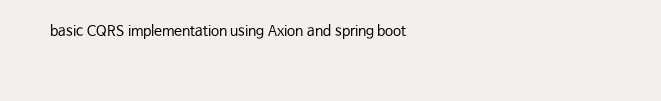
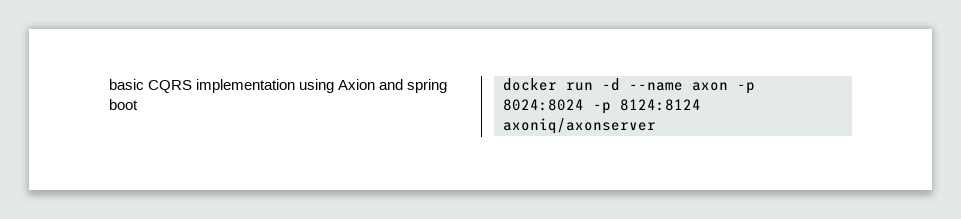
(407, 30) none -> [503,78,755,94] [503,99,701,114] [503,118,656,134] // docker run -d --name axon -p 8024:8024 -p 8124:8124 axoniq/axonserver

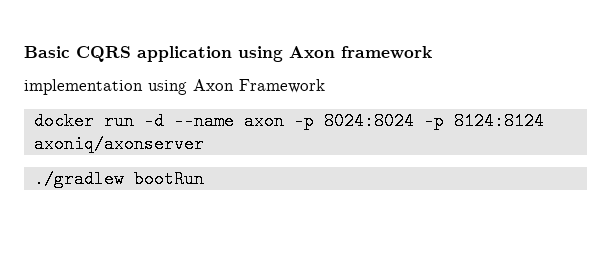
[109,79,448,93] [109,99,138,110] basic CQRS implementation using Axion and spring boot -> [24,46,432,62] [24,79,325,95] Basic CQRS application using Axon framework // implementation using Axon Framework
(656, 126) none -> [33,170,204,188] // ./gradlew bootRun

